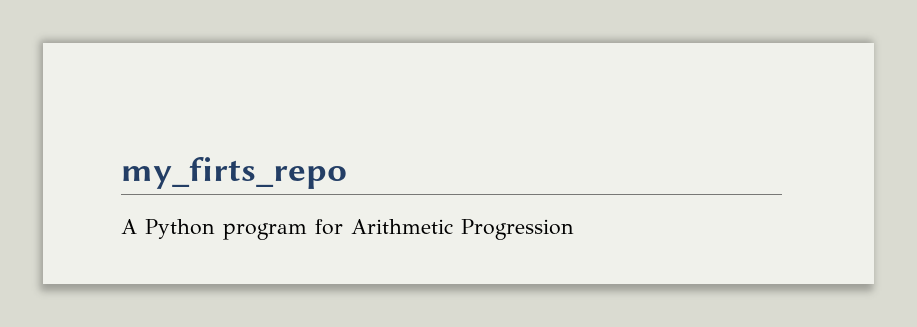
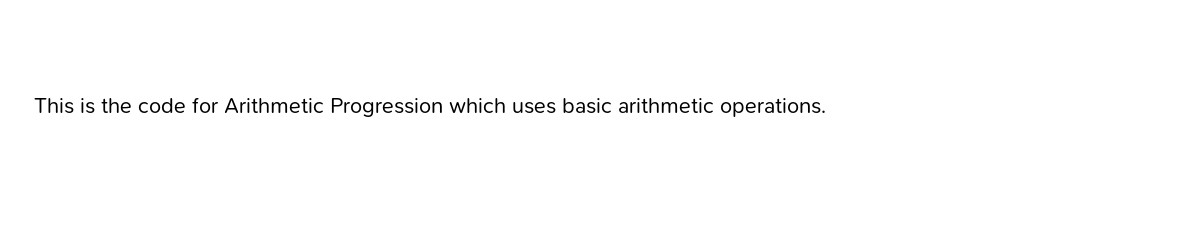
[121,157,347,189] [121,219,574,240] my_firts_repo // A Python program for Arithmetic Progression -> [34,97,826,117] This is the code for Arithmetic Progression which uses basic arithmetic operations.

